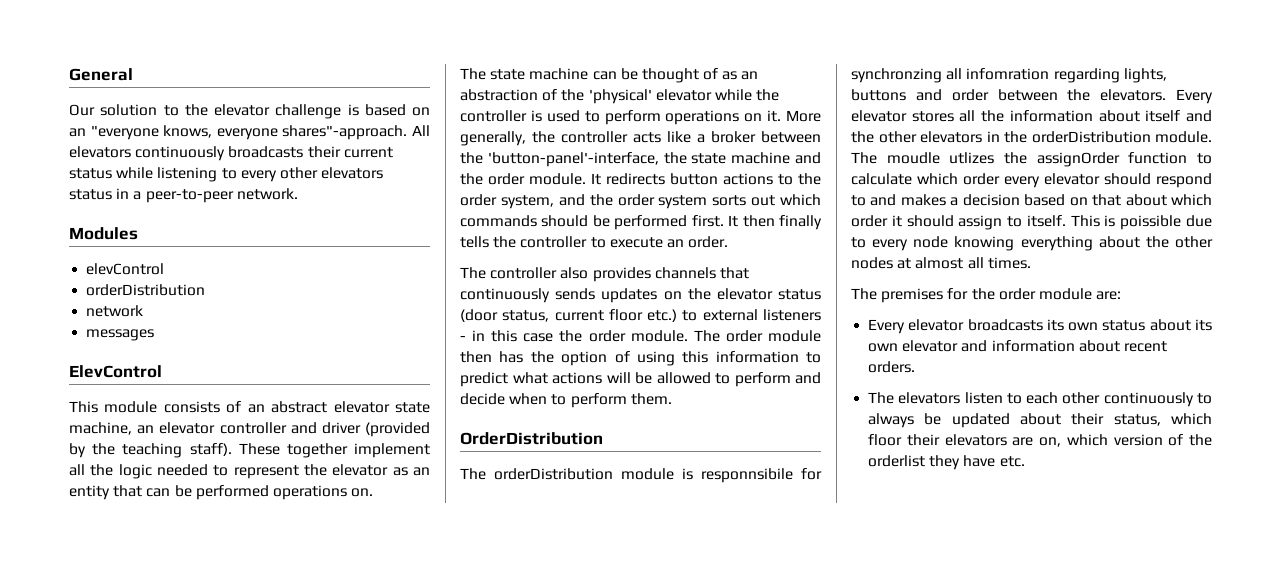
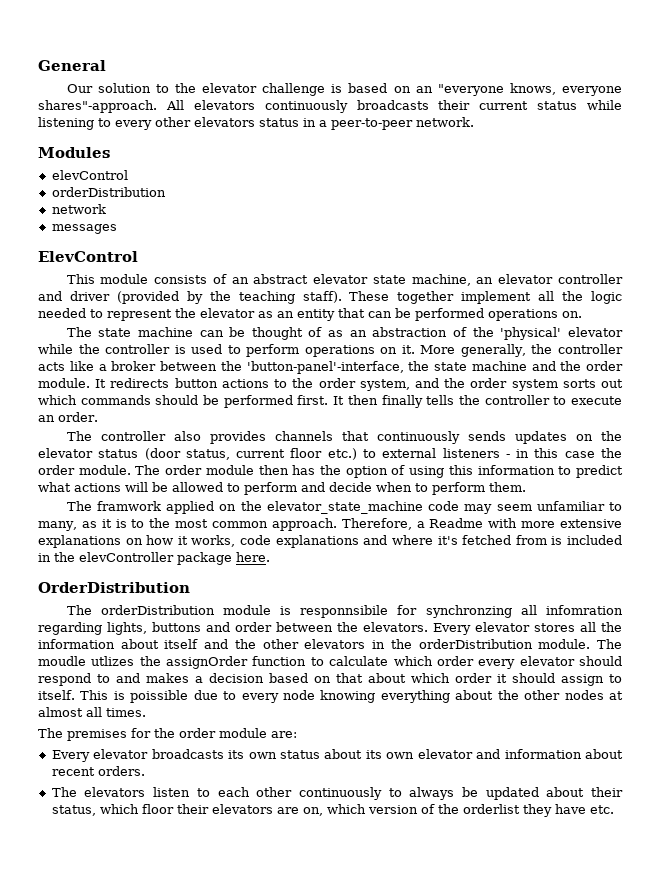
(672, 399) none -> [66,501,622,514] [38,518,623,531] [38,535,623,548] [38,552,270,565] // The framwork applied on the elevator_state_machine code may seem unfamiliar to many, as it is to the most common approach. Therefore, a Readme with more extensive explanations on how it works, code explanations and where it's fetched from is included in the elevController package here.

